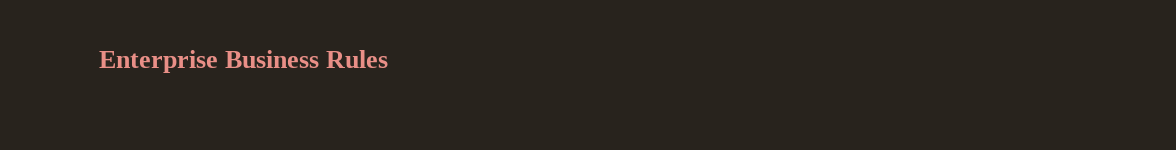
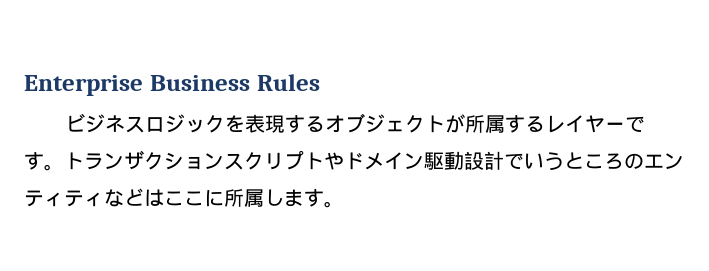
(389, 59) none -> [65,113,646,133] [24,150,684,171] [24,188,344,208] // ビジネスロジックを表現するオブジェクトが所属するレイヤーです。トランザクションスクリプトやドメイン駆動設計でいうところのエンティティなどはここに所属します。

